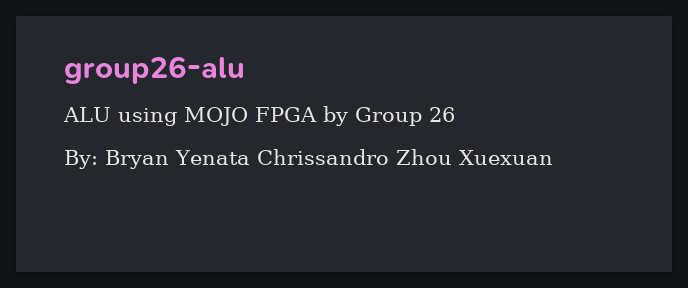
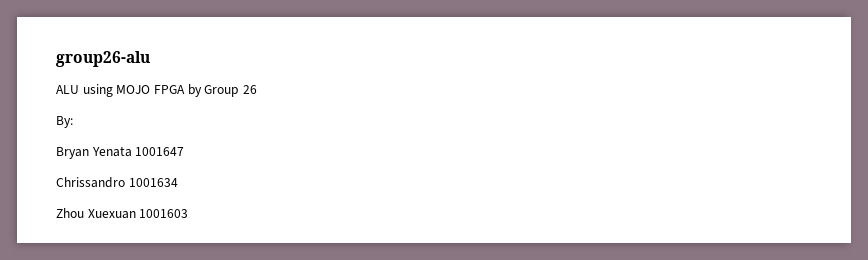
(98, 159) none -> (73, 122) //
[256,149,389,165] Chrissandro -> [135,147,185,156] [56,177,178,188] 1001647 // Chrissandro 1001634 //
(553, 157) none -> [139,209,189,218] 1001603

